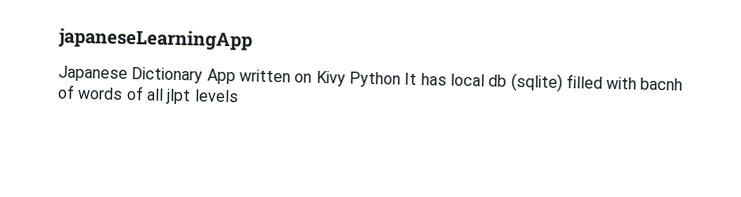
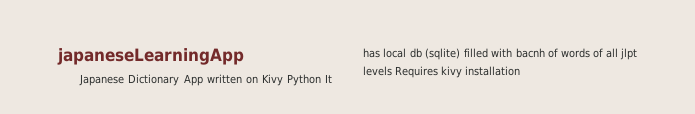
(239, 96) none -> [395,66,520,78] Requires kivy installation

